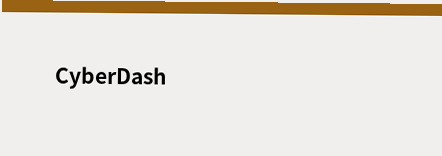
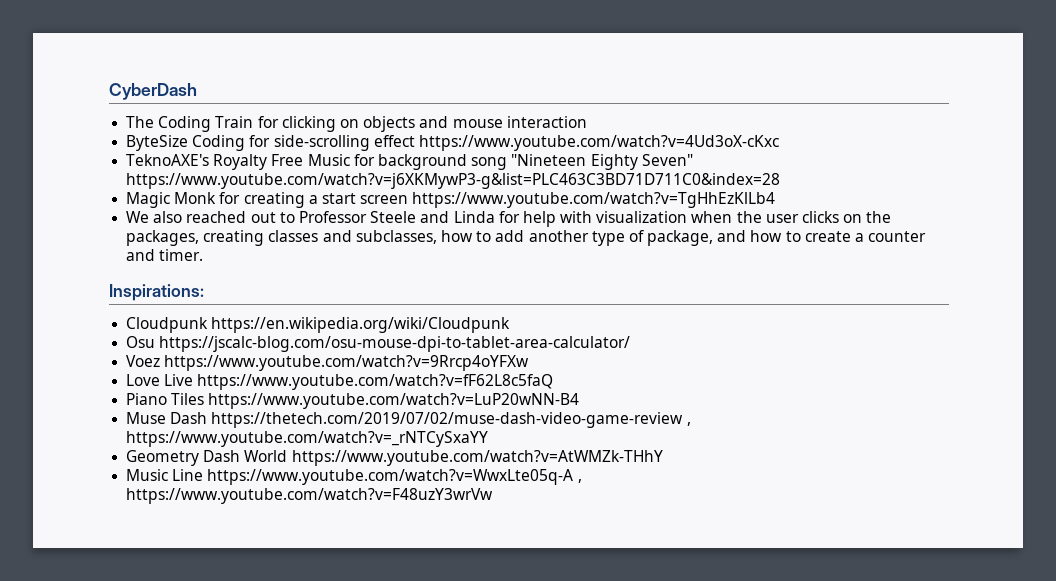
(167, 78) none -> [126,116,587,132] [126,135,779,151] [126,154,693,170] [126,173,781,189] [126,192,776,208] [126,211,892,227] [126,230,927,246] [126,249,204,261] [109,284,204,301] [126,317,511,333] [126,336,631,352] [126,355,530,371] [126,374,554,390] [126,393,580,409] [126,412,691,428] [126,431,489,447] [126,450,663,466] [126,469,582,485] [126,488,494,504] // The Coding Train for clicking on objects and mouse interaction // ByteSize Coding for side-scrolling effect https://www.youtube.com/watch?v=4Ud3oX-cKxc // TeknoAXE's Royalty Free Music for background song "Nineteen Eighty Seven" https://www.youtube.com/watch?v=j6XKMywP3-g&list=PLC463C3BD71D711C0&index=28 // Magic Monk for creating a start screen https://www.youtube.com/watch?v=TgHhEzKlLb4 // We also reached out to Professor Steele and Linda for help with visualization when the user clicks on the packages, creating classes and subclasses, how to add another type of package, and how to create a counter and timer. // Inspirations: // Cloudpunk https://en.wikipedia.org/wiki/Cloudpunk // Osu https://jscalc-blog.com/osu-mouse-dpi-to-tablet-area-calculator/ // Voez https://www.youtube.com/watch?v=9Rrcp4oYFXw // Love Live https://www.youtube.com/watch?v=fF62L8c5faQ // Piano Tiles https://www.youtube.com/watch?v=LuP20wNN-B4 // Muse Dash https://thetech.com/2019/07/02/muse-dash-video-game-review , https://www.youtube.com/watch?v=_rNTCySxaYY // Geometry Dash World https://www.youtube.com/watch?v=AtWMZk-THhY // Music Line https://www.youtube.com/watch?v=WwxLte05q-A , https://www.youtube.com/watch?v=F48uzY3wrVw

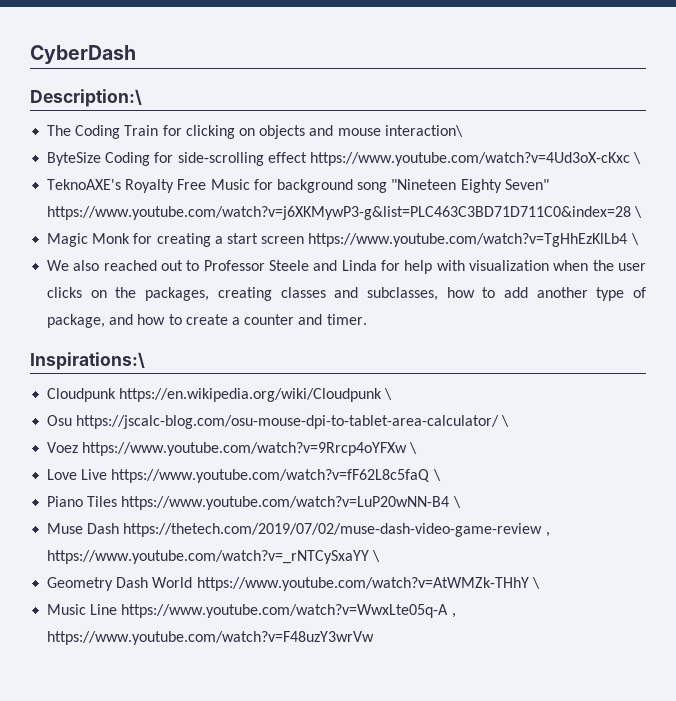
(197, 91) none -> [30,89,142,107] // Description:\
[506,116,587,128] interaction -> [384,125,463,137] interaction\
(779, 143) none -> [633,152,642,164] \
(781, 181) none -> [634,206,643,218] \
(776, 200) none -> [630,233,639,245] \
[109,284,204,301] Inspirations: -> [30,352,145,370] Inspirations:\
(511, 325) none -> [384,388,393,400] \
(631, 344) none -> [501,415,510,427] \
(530, 363) none -> [409,442,418,454] \
(554, 382) none -> [432,469,441,481] \
(580, 401) none -> [452,496,461,508] \
(489, 439) none -> [372,550,381,562] \
(663, 458) none -> [531,577,540,589] \

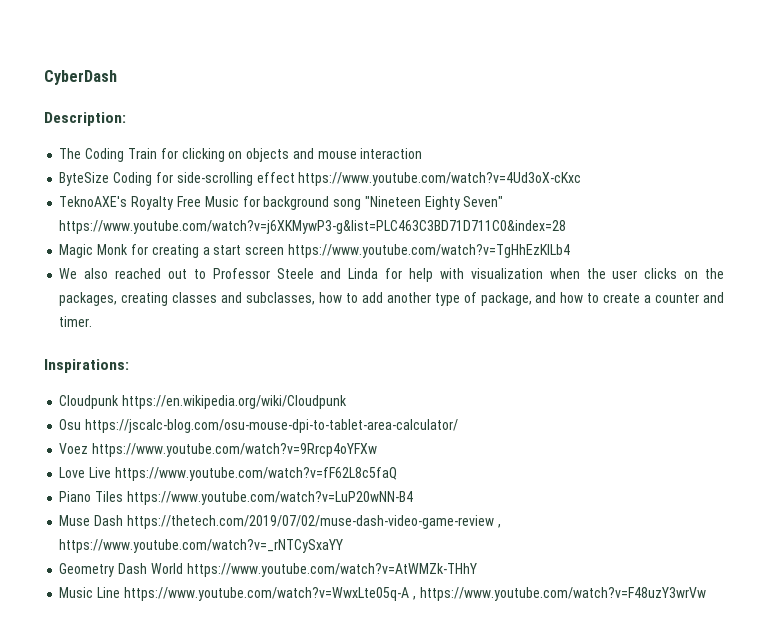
[30,89,142,107] Description:\ -> [44,112,126,126] Description:
[384,125,463,137] interaction\ -> [360,148,423,159] interaction
[633,152,642,164] \ -> (582, 179) none
[634,206,643,218] \ -> (567, 227) none
[630,233,639,245] \ -> (570, 251) none
[30,352,145,370] Inspirations:\ -> [44,359,129,373] Inspirations:
[384,388,393,400] \ -> (348, 402) none
[501,415,510,427] \ -> (459, 426) none
[409,442,418,454] \ -> (378, 450) none
[432,469,441,481] \ -> (397, 474) none
[452,496,461,508] \ -> (413, 498) none
[372,550,381,562] \ -> (344, 546) none
[531,577,540,589] \ -> (477, 570) none

